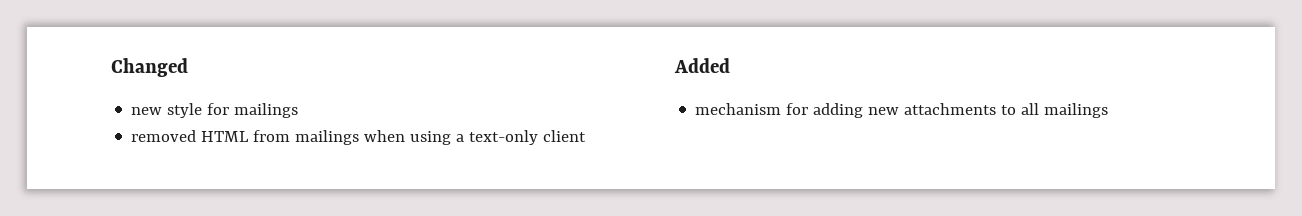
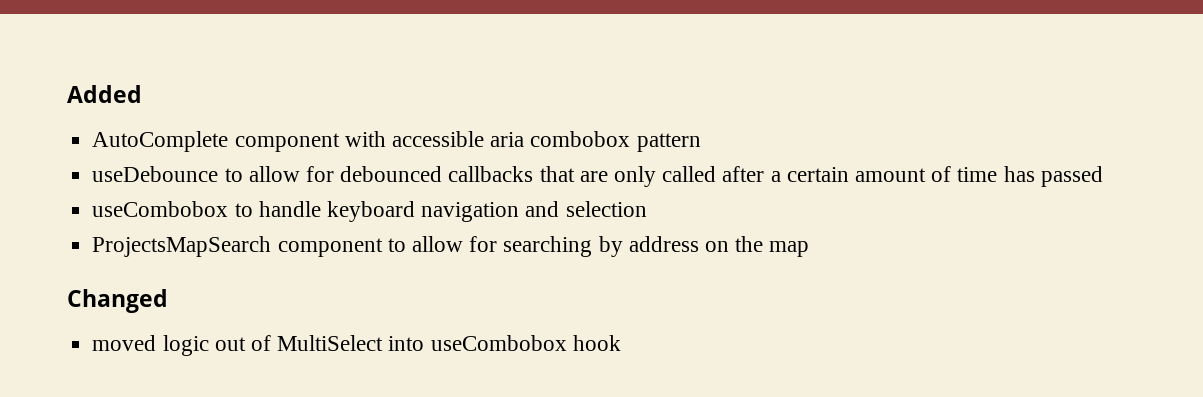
[111,58,188,77] [131,103,299,118] [131,130,587,145] [674,58,730,73] [695,103,1109,118] Changed // new style for mailings // removed HTML from mailings when using a text-only client // Added // mechanism for adding new attachments to all mailings -> [67,85,142,103] [92,131,701,152] [92,166,1103,187] [92,201,647,222] [92,236,810,257] [67,289,168,313] [92,335,621,356] Added // AutoComplete component with accessible aria combobox pattern // useDebounce to allow for debounced callbacks that are only called after a certain amount of time has passed // useCombobox to handle keyboard navigation and selection // ProjectsMapSearch component to allow for searching by address on the map // Changed // moved logic out of MultiSelect into useCombobox hook

